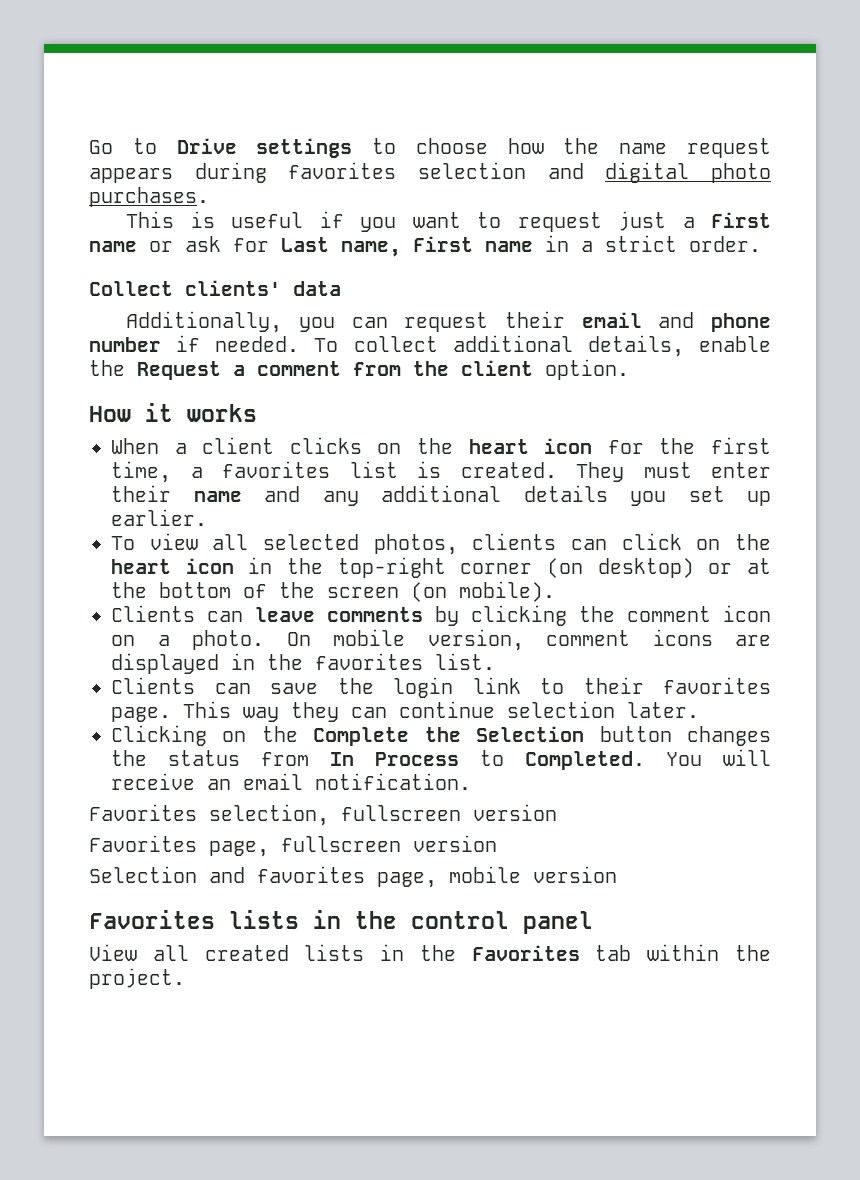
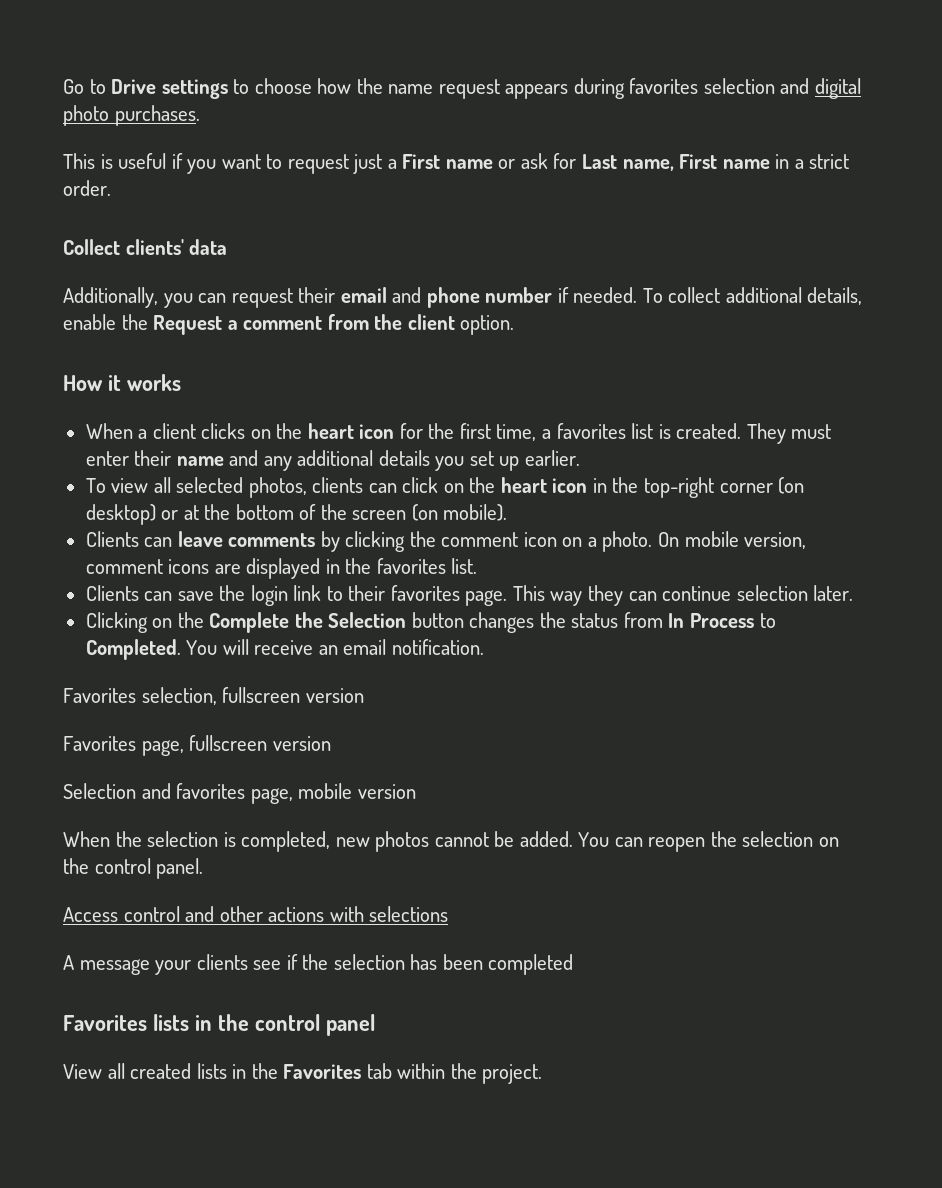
(617, 874) none -> [63,831,839,852] [63,858,204,879] [63,906,449,922] [63,954,574,975] // When the selection is completed, new photos cannot be added. You can reopen the selection on the control panel. // Access control and other actions with selections // A message your clients see if the selection has been completed

